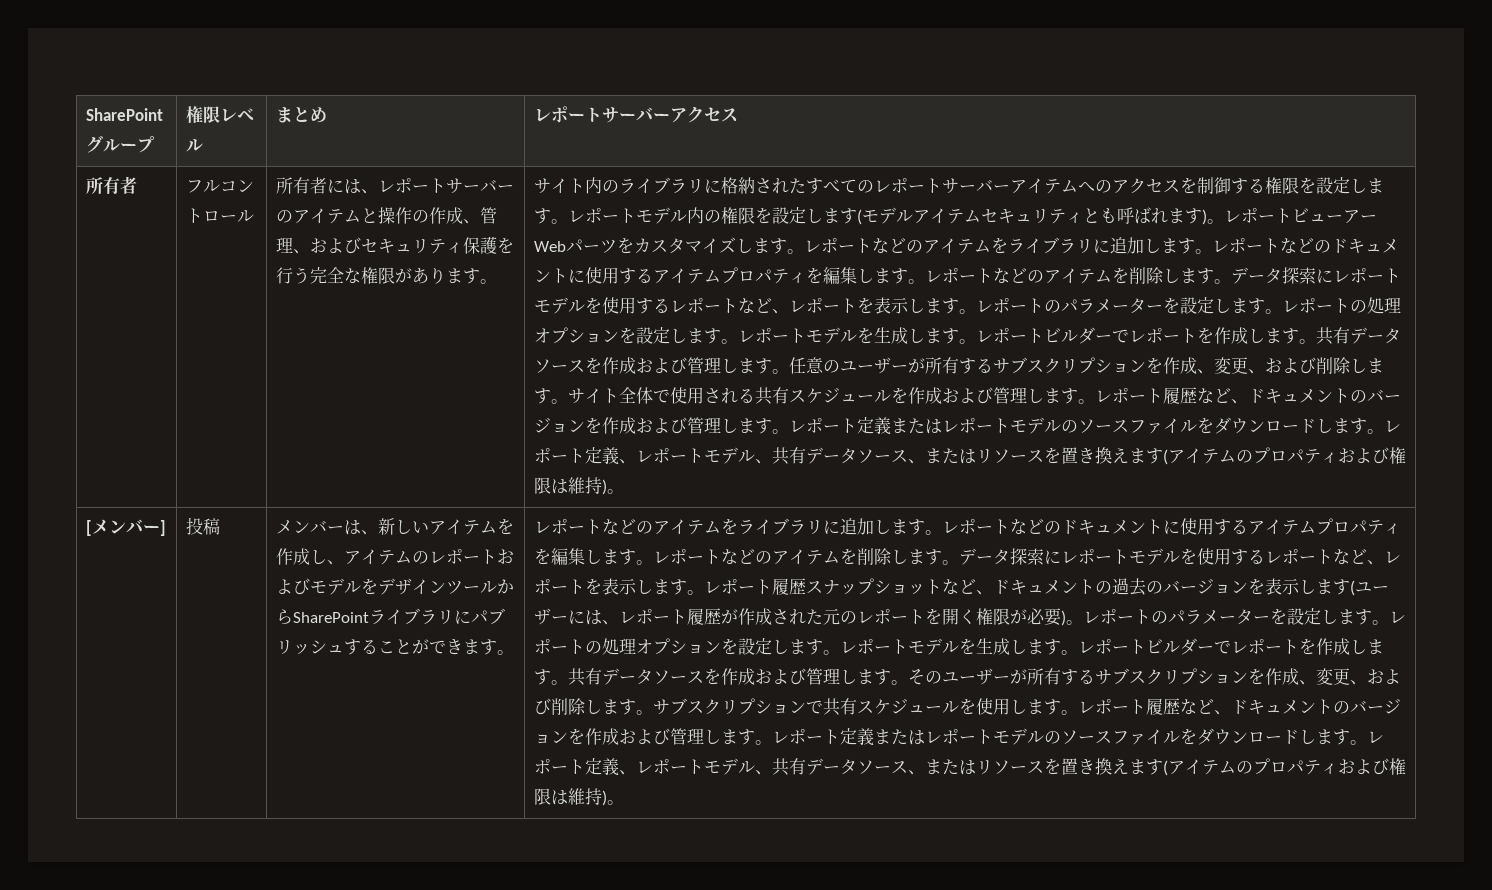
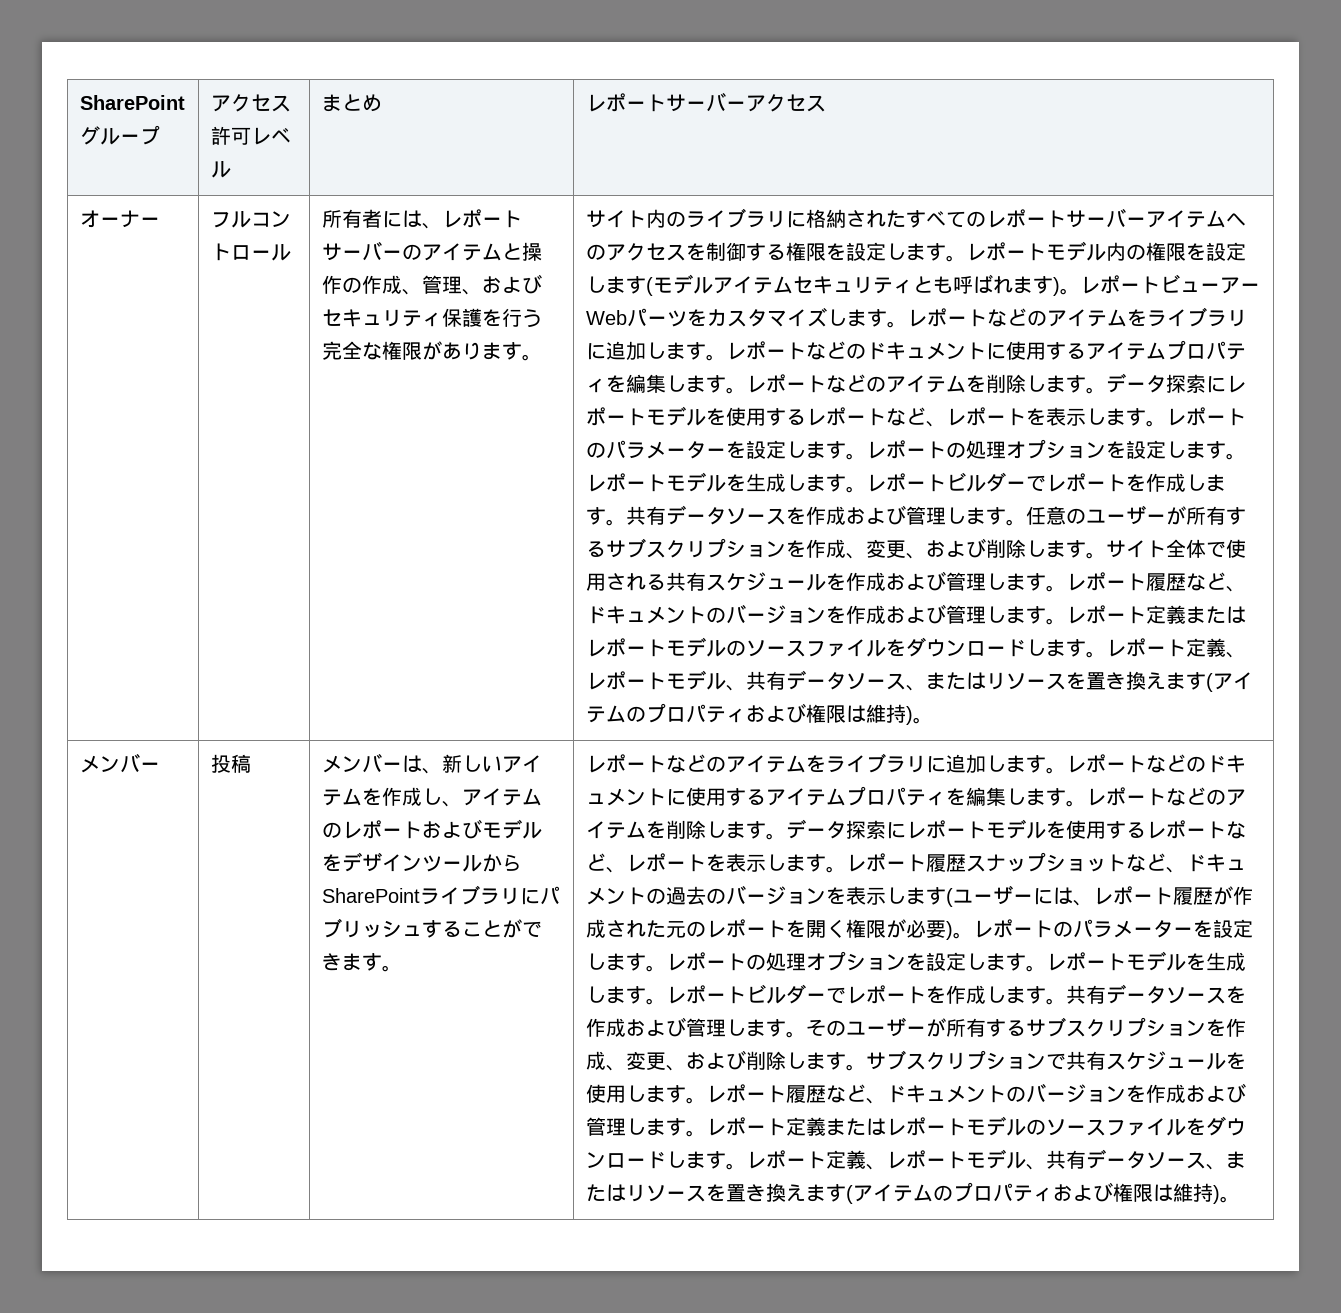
[185,106,220,124] 権限 -> [210,94,291,112] [210,126,251,145] アクセス許可
[85,176,137,194] 所有者 -> [79,210,160,228] オーナー
[85,519,166,536] [メンバー] -> [79,753,160,773] メンバー

